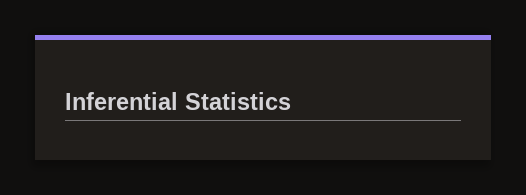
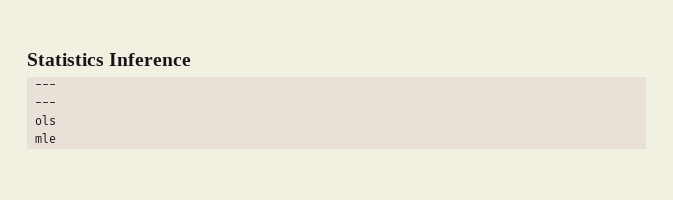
[65,92,291,110] Inferential Statistics -> [27,53,192,66] [34,84,56,89] [34,102,56,107] [34,115,56,125] [34,133,56,143] Statistics Inference // --- // --- // ols // mle

